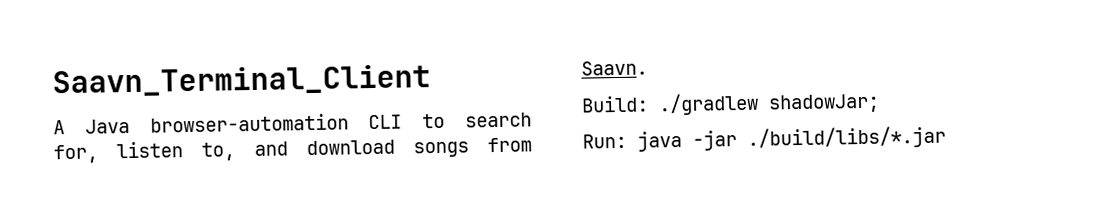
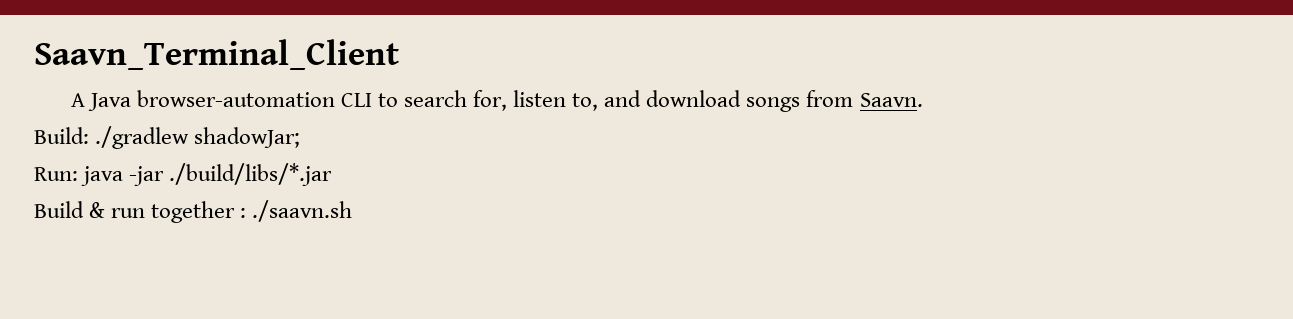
(946, 137) none -> [34,200,353,223] // Build & run together : ./saavn.sh

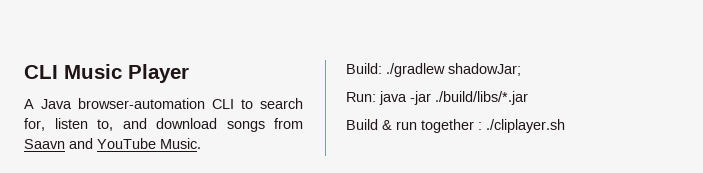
[34,39,399,70] Saavn_Terminal_Client -> [24,64,189,83] CLI Music Player
[859,93,923,107] Saavn. -> [24,138,201,149] Saavn and YouTube Music.
[252,200,353,222] ./saavn.sh -> [486,119,565,133] ./cliplayer.sh

